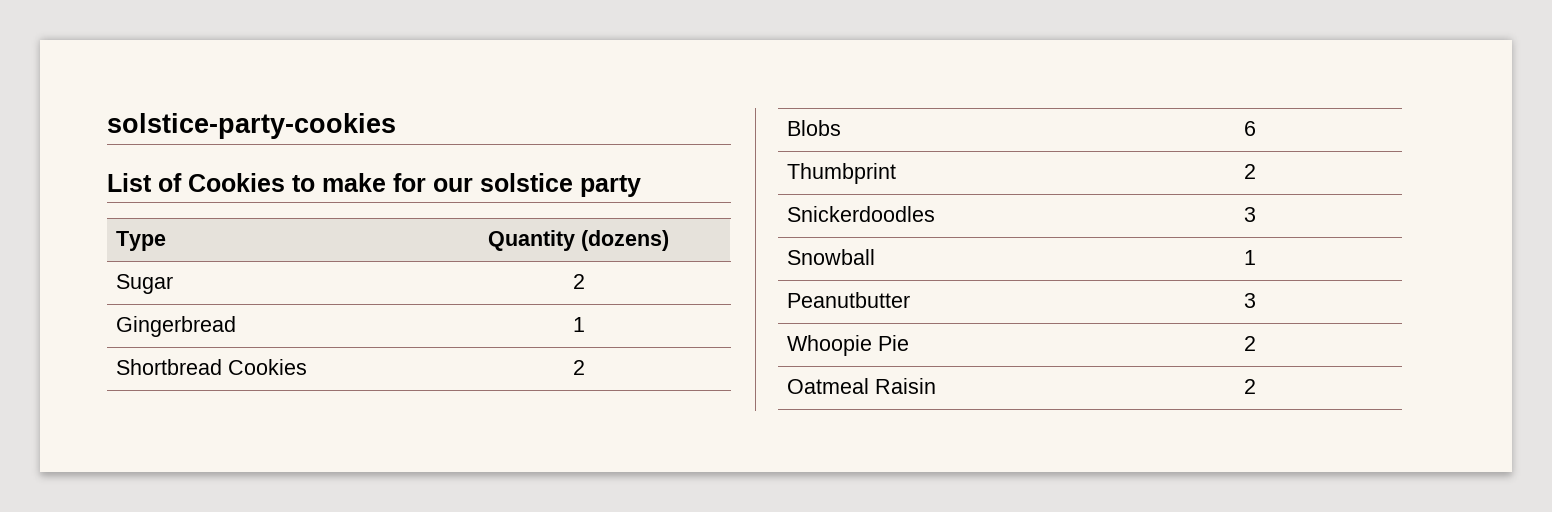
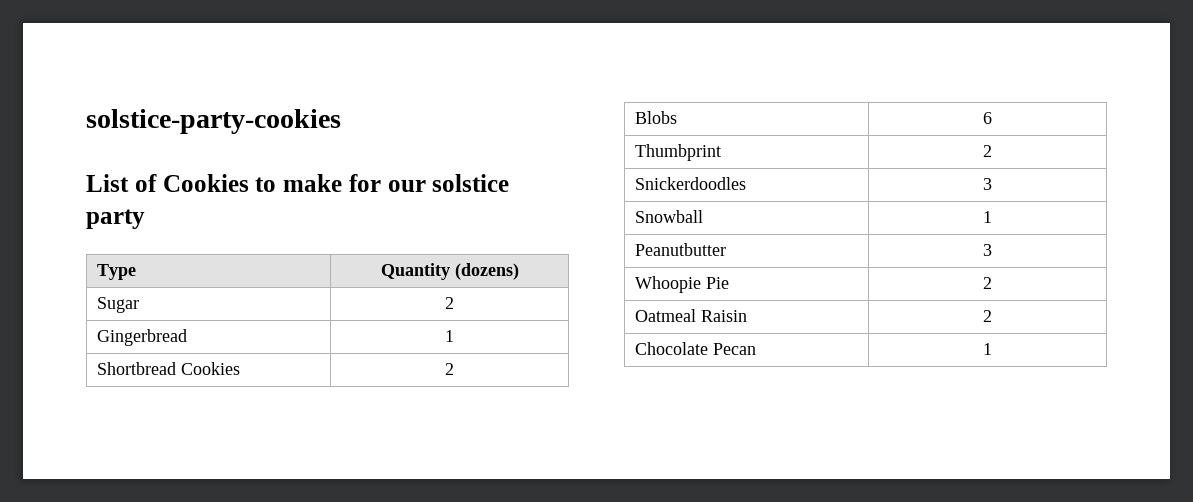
(1256, 386) none -> [634,342,756,355] [983,343,992,355] // Chocolate Pecan | 1

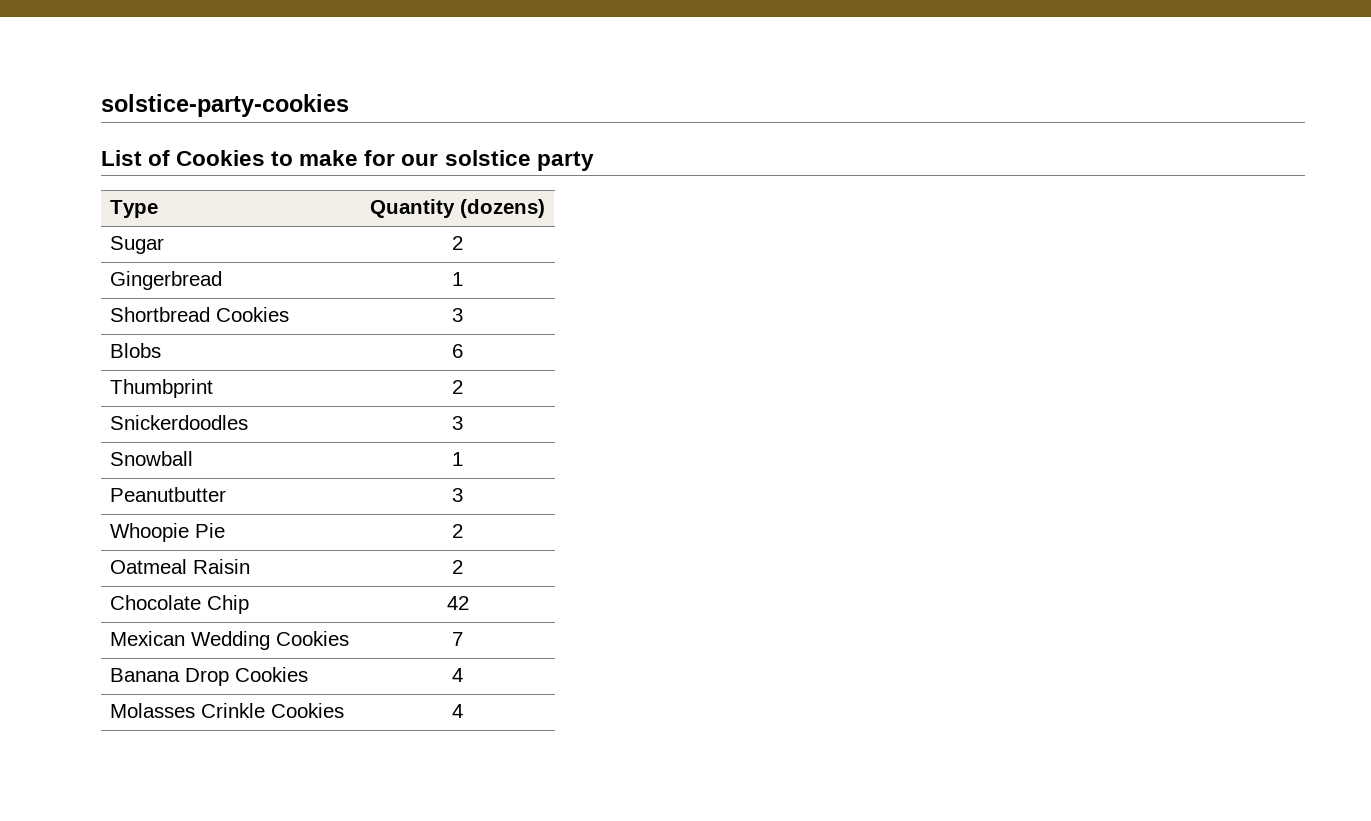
[445,363,454,375] 2 -> [452,308,463,322] 3
[712,343,756,355] [983,343,992,355] Pecan | 1 -> [206,595,249,614] [446,596,469,610] [109,631,349,650] [452,632,463,646] [109,667,308,686] [452,668,463,682] [109,703,344,718] [452,704,463,718] Chip | 42 // Mexican Wedding Cookies | 7 // Banana Drop Cookies | 4 // Molasses Crinkle Cookies | 4

